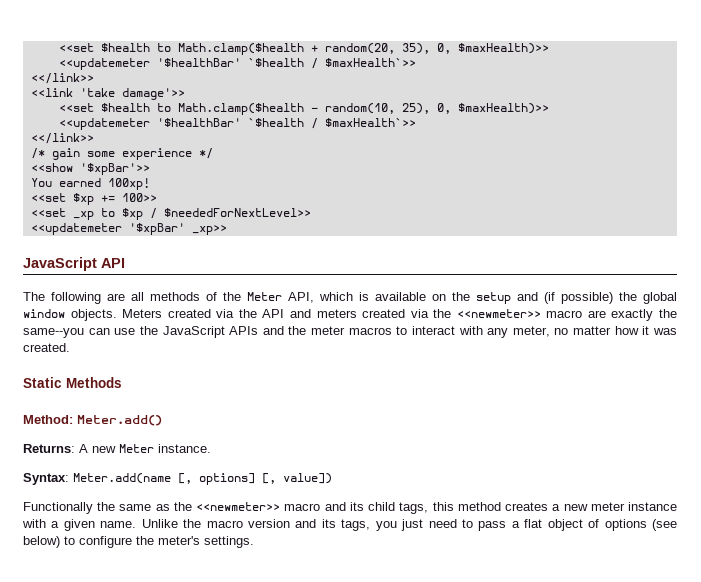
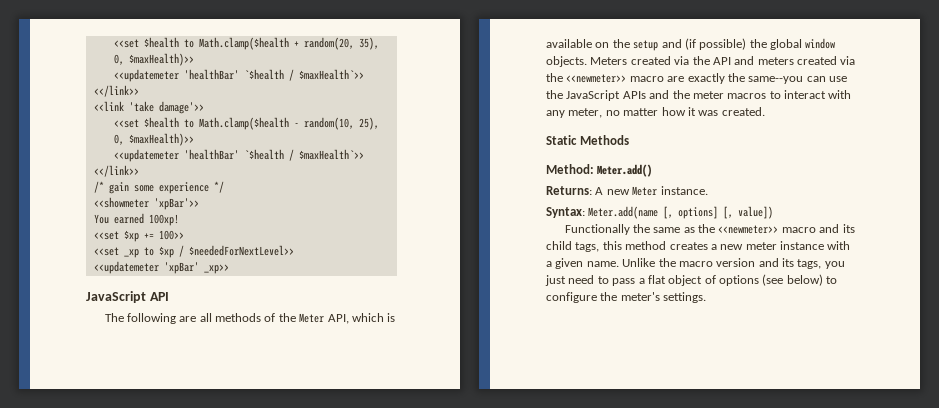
[156,58,241,67] '$healthBar' -> [183,69,239,80] 'healthBar'
[156,118,241,127] '$healthBar' -> [183,149,239,160] 'healthBar'
[30,163,150,175] <<show '$xpBar'>> -> [93,197,199,210] <<showmeter 'xpBar'>>
[128,223,185,235] '$xpBar' -> [163,262,199,274] 'xpBar'

